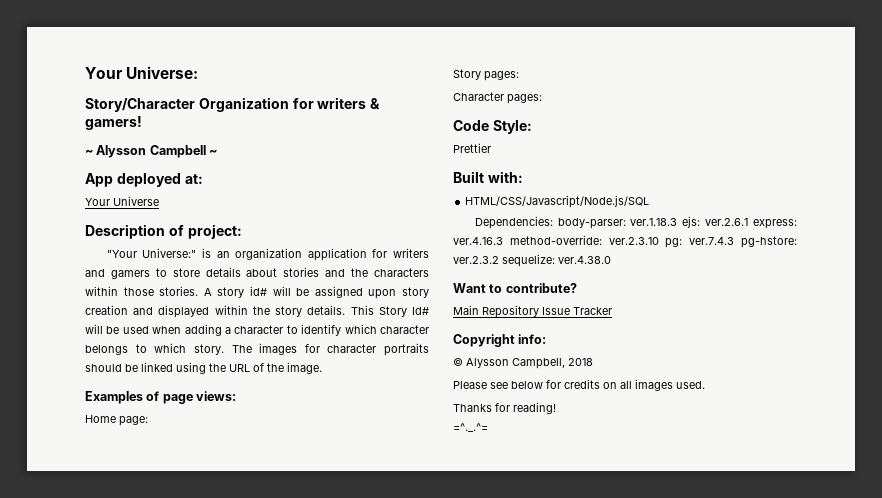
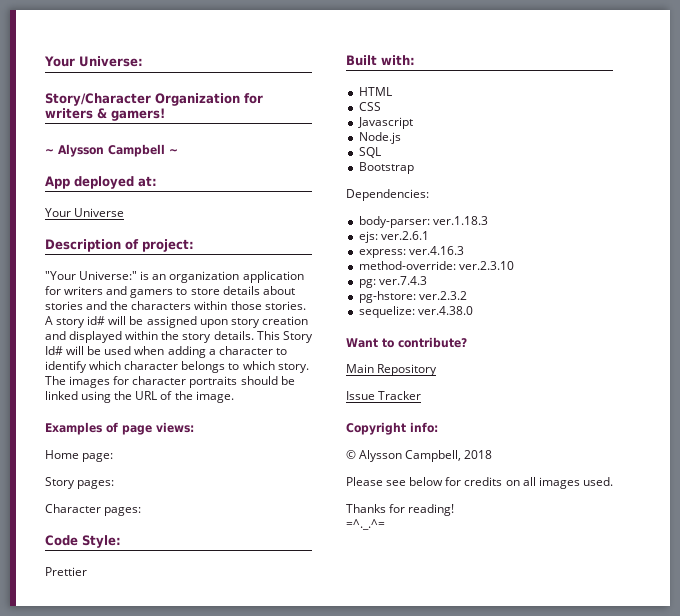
[465,195,650,208] HTML/CSS/Javascript/Node.js/SQL -> [358,87,392,96] [358,102,381,111] [357,117,413,129] [358,132,401,144] [358,147,381,158] [358,162,414,174] HTML // CSS // Javascript // Node.js // SQL // Bootstrap
(553, 222) none -> (429, 195) //
(678, 222) none -> (488, 220) //
(749, 222) none -> (429, 235) //
(503, 241) none -> (464, 250) //
(659, 241) none -> (514, 265) //
(735, 241) none -> (427, 280) //
(499, 260) none -> (467, 295) //
(539, 311) none -> (438, 370) //

